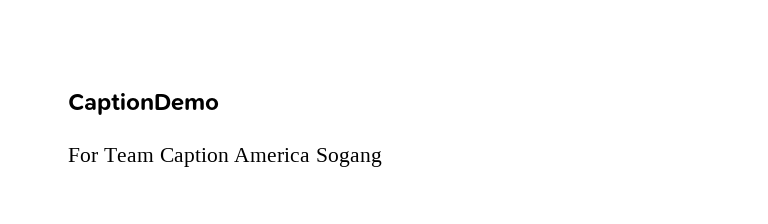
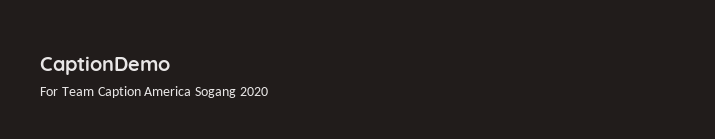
(383, 157) none -> [239,87,268,96] 2020

